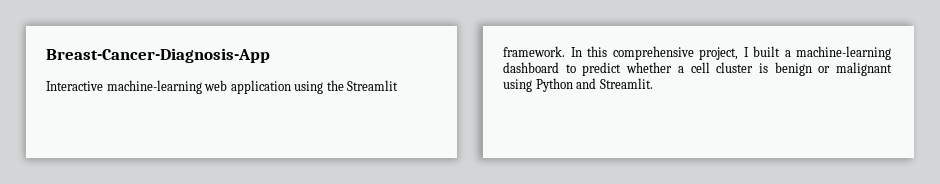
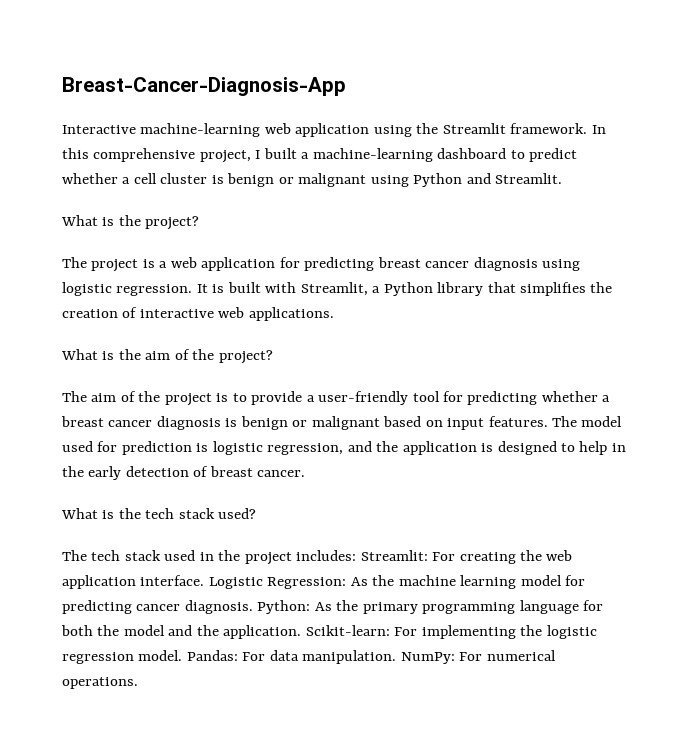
(653, 83) none -> [61,215,200,230] [62,257,581,272] [62,282,613,296] [62,307,334,321] [61,349,273,364] [62,391,611,406] [61,416,623,430] [62,441,626,455] [62,466,306,480] [61,508,257,519] [62,550,573,565] [62,575,586,589] [62,600,604,614] [61,625,597,639] [62,650,556,664] [62,677,138,689] // What is the project? // The project is a web application for predicting breast cancer diagnosis using logistic regression. It is built with Streamlit, a Python library that simplifies the creation of interactive web applications. // What is the aim of the project? // The aim of the project is to provide a user-friendly tool for predicting whether a breast cancer diagnosis is benign or malignant based on input features. The model used for prediction is logistic regression, and the application is designed to help in the early detection of breast cancer. // What is the tech stack used? // The tech stack used in the project includes: Streamlit: For creating the web application interface. Logistic Regression: As the machine learning model for predicting cancer diagnosis. Python: As the primary programming language for both the model and the application. Scikit-learn: For implementing the logistic regression model. Pandas: For data manipulation. NumPy: For numerical operations.

